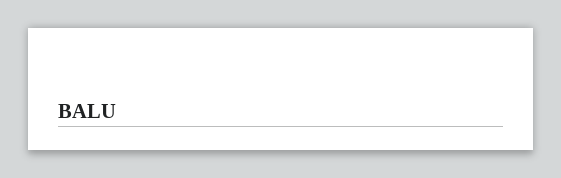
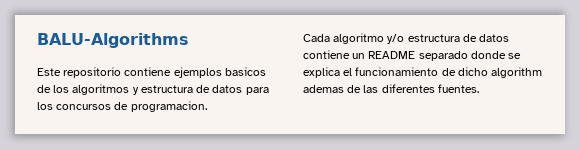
[58,104,116,118] BALU -> [37,33,189,48] [37,67,266,78] [37,84,269,95] [37,101,207,112] [303,33,510,44] [303,50,522,61] [303,67,543,78] [303,84,479,93] BALU-Algorithms // Este repositorio contiene ejemplos basicos de los algoritmos y estructura de datos para los concursos de programacion. // Cada algoritmo y/o estructura de datos contiene un README separado donde se explica el funcionamiento de dicho algorithm ademas de las diferentes fuentes.

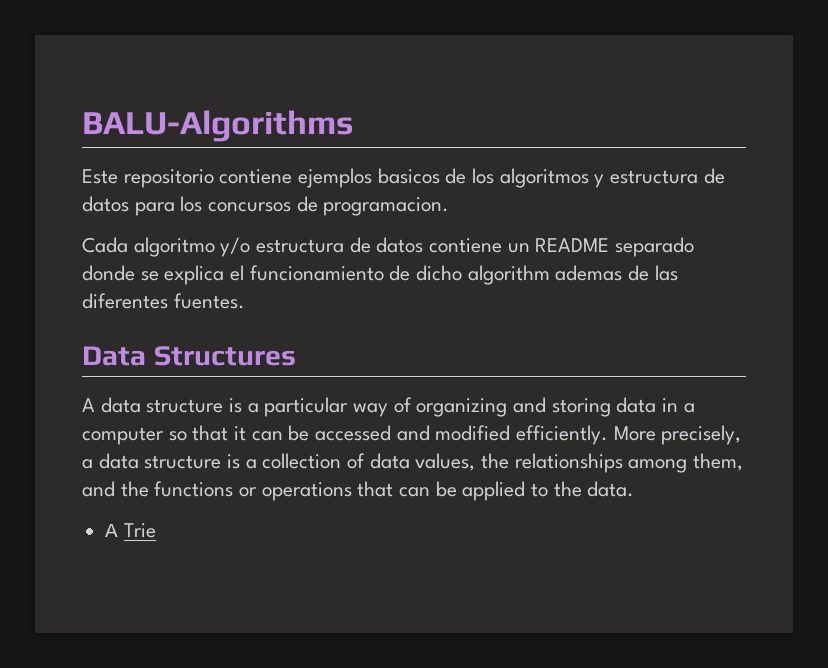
(479, 88) none -> [82,346,296,366] [82,397,695,417] [82,425,742,445] [82,453,744,473] [82,481,635,501] [105,523,156,538] // Data Structures // A data structure is a particular way of organizing and storing data in a computer so that it can be accessed and modified efficiently. More precisely, a data structure is a collection of data values, the relationships among them, and the functions or operations that can be applied to the data. // A Trie

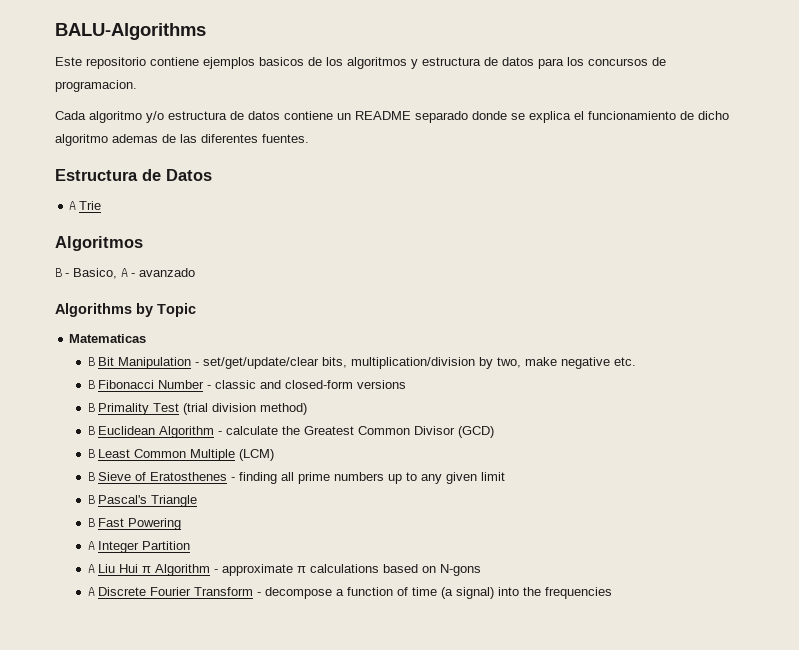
[467,265,550,285] algorithm -> [55,134,108,146] algoritmo
[82,346,296,366] [82,397,695,417] [82,425,742,445] [82,453,744,473] [82,481,635,501] [105,523,156,538] Data Structures // A data structure is a particular way of organizing and storing data in a computer so that it can be accessed and modified efficiently. More precisely, a data structure is a collection of data values, the relationships among them, and the functions or operations that can be applied to the data. // A Trie -> [55,169,212,181] [69,201,102,210] [55,236,143,251] [55,268,195,279] [55,303,196,317] [69,334,147,343] [87,357,636,369] [87,380,406,389] [87,403,307,415] [87,426,494,438] [87,449,274,461] [87,472,505,484] [87,495,197,507] [87,518,181,530] [87,541,190,553] [87,564,481,576] [87,587,612,599] Estructura de Datos // A Trie // Algoritmos // B - Basico, A - avanzado // Algorithms by Topic // Matematicas // B Bit Manipulation - set/get/update/clear bits, multiplication/division by two, make negative etc. // B Fibonacci Number - classic and closed-form versions // B Primality Test (trial division method) // B Euclidean Algorithm - calculate the Greatest Common Divisor (GCD) // B Least Common Multiple (LCM) // B Sieve of Eratosthenes - finding all prime numbers up to any given limit // B Pascal's Triangle // B Fast Powering // A Integer Partition // A Liu Hui π Algorithm - approximate π calculations based on N-gons // A Discrete Fourier Transform - decompose a function of time (a signal) into the frequencies

